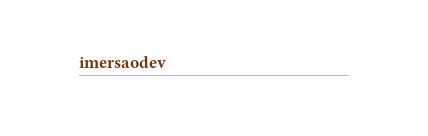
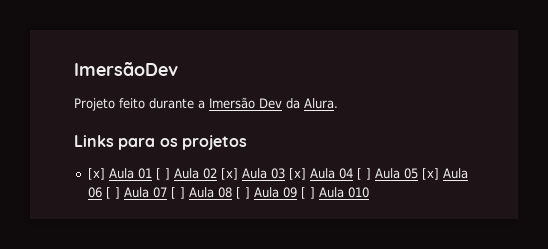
[79,56,166,68] imersaodev -> [74,62,178,76] [74,97,338,111] [74,135,247,150] [87,168,468,180] [87,187,369,199] ImersãoDev // Projeto feito durante a Imersão Dev da Alura. // Links para os projetos // [x] Aula 01 [ ] Aula 02 [x] Aula 03 [x] Aula 04 [ ] Aula 05 [x] Aula 06 [ ] Aula 07 [ ] Aula 08 [ ] Aula 09 [ ] Aula 010

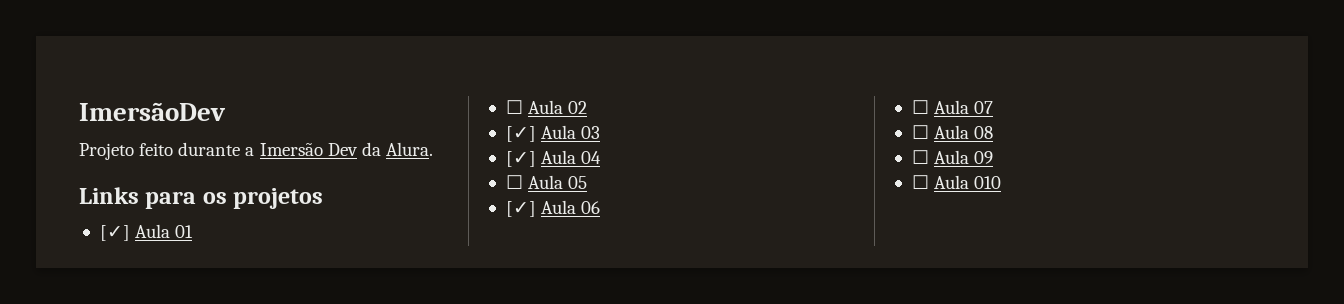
[87,168,105,180] [x] -> [99,225,130,241] [✓]
[155,168,170,180] [ ] -> [505,100,523,114] // ☐
[220,168,238,180] [x] -> [505,126,536,142] // [✓]
[288,168,306,180] [x] -> [505,151,536,167] // [✓]
[356,168,371,180] [ ] -> [505,175,523,189] // ☐
[421,168,439,180] [x] -> [505,201,536,217] // [✓]
[105,187,120,199] [ ] -> [911,100,929,114] // ☐
[170,187,185,199] [ ] -> [911,125,929,139] // ☐
[235,187,250,199] [ ] -> [911,150,929,164] // ☐
[300,187,315,199] [ ] -> [911,175,929,189] // ☐

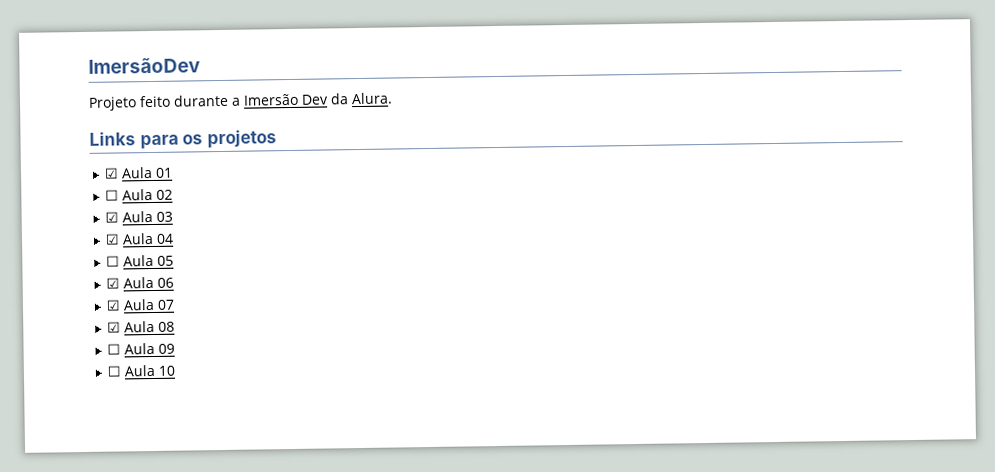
[99,225,130,241] [✓] -> [104,167,120,179] ☑
[505,126,536,142] [✓] -> [105,211,120,223] ☑
[505,151,536,167] [✓] -> [105,233,121,245] ☑
[505,201,536,217] [✓] -> [106,277,121,289] ☑
[911,100,929,114] ☐ -> [106,299,122,311] ☑
[911,125,929,139] ☐ -> [107,321,122,333] ☑
[974,176,1002,189] 010 -> [158,365,176,376] 10

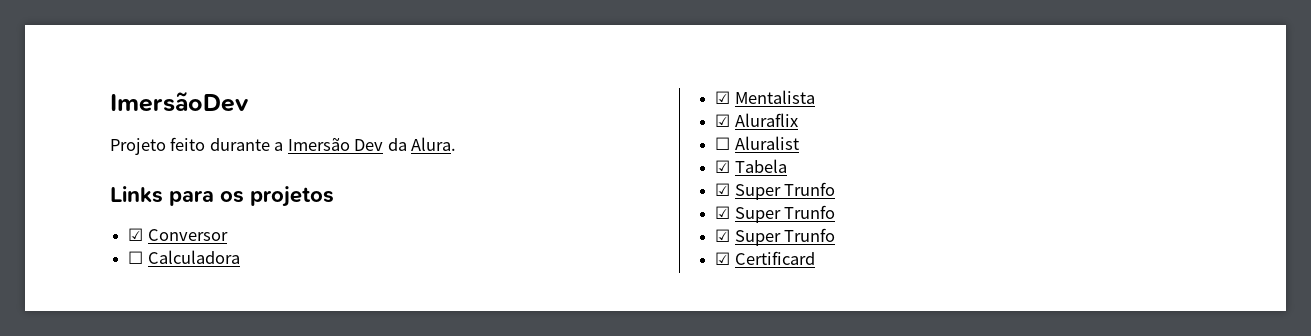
[121,166,174,179] [105,188,174,201] [105,210,174,223] [105,232,175,245] [106,254,175,267] [106,276,175,289] [106,298,176,311] [107,320,176,333] [107,342,176,355] [107,364,176,377] Aula 01 // ☐ Aula 02 // ☑ Aula 03 // ☑ Aula 04 // ☐ Aula 05 // ☑ Aula 06 // ☑ Aula 07 // ☑ Aula 08 // ☐ Aula 09 // ☐ Aula 10 -> [147,229,228,241] [128,250,240,264] [715,90,815,104] [715,113,798,127] [715,136,799,150] [715,159,787,173] [715,182,836,200] [715,205,836,223] [715,228,836,246] [715,251,815,265] Conversor // ☐ Calculadora // ☑ Mentalista // ☑ Aluraflix // ☐ Aluralist // ☑ Tabela // ☑ Super Trunfo // ☑ Super Trunfo // ☑ Super Trunfo // ☑ Certificard

